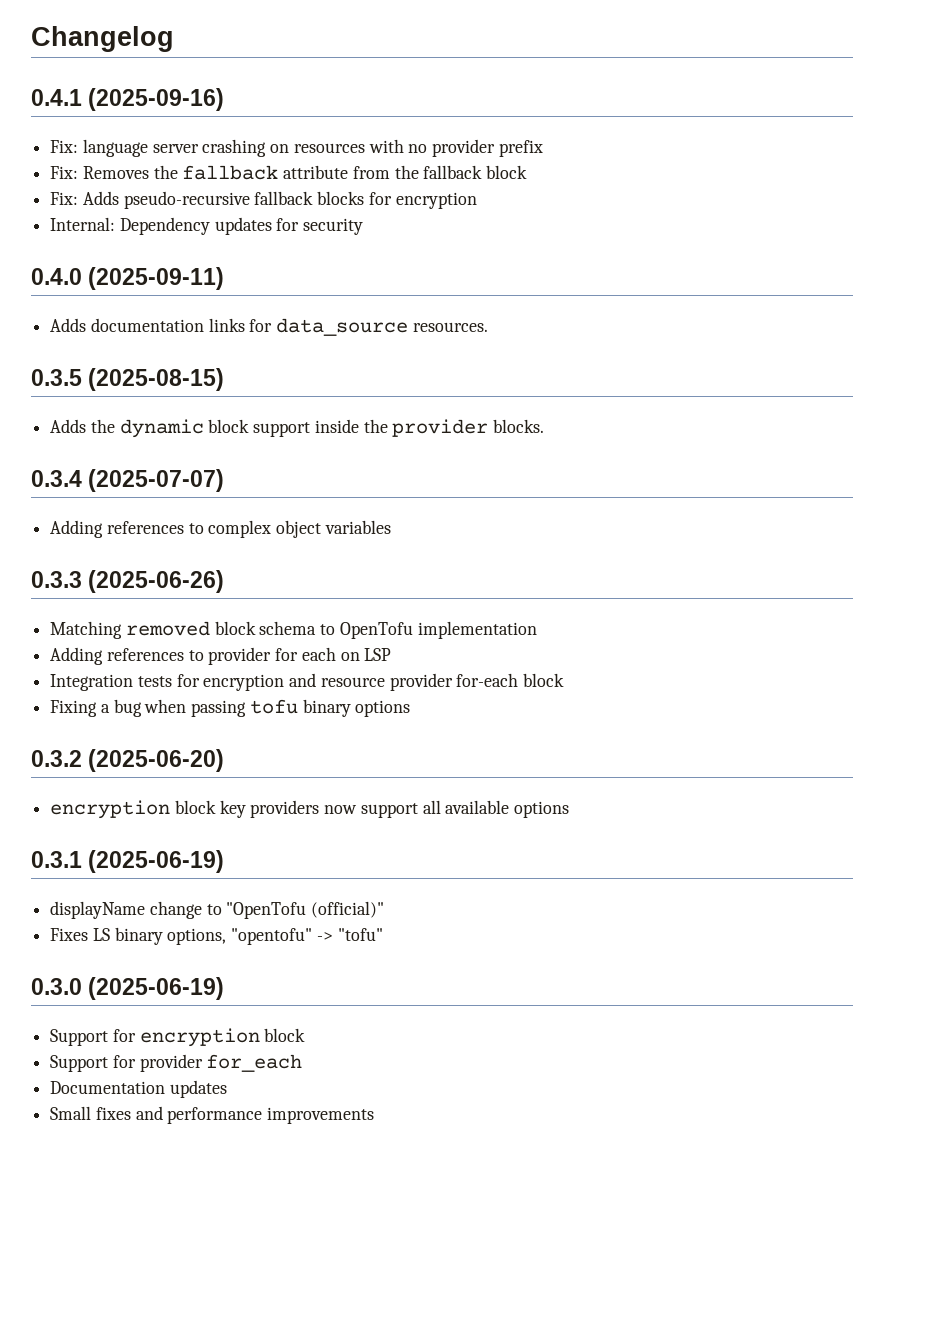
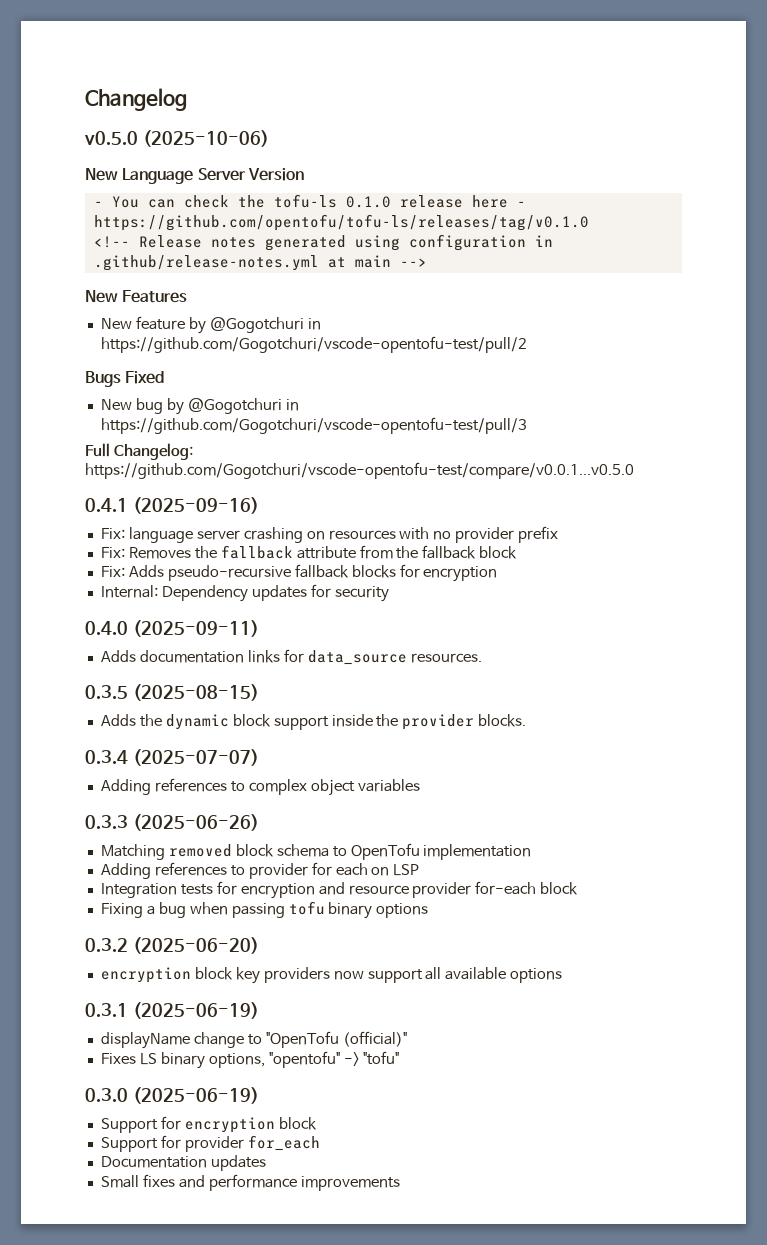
(174, 39) none -> [84,130,269,147] [85,168,304,184] [93,194,526,208] [93,214,589,231] [93,234,553,251] [93,255,427,271] [85,290,188,303] [100,316,321,334] [100,336,527,353] [85,371,165,387] [100,398,299,415] [100,417,527,434] [85,443,193,460] [85,462,634,479] // v0.5.0 (2025-10-06) // New Language Server Version // - You can check the tofu-ls 0.1.0 release here - https://github.com/opentofu/tofu-ls/releases/tag/v0.1.0 // <!-- Release notes generated using configuration in .github/release-notes.yml at main --> // New Features // New feature by @Gogotchuri in https://github.com/Gogotchuri/vscode-opentofu-test/pull/2 // Bugs Fixed // New bug by @Gogotchuri in https://github.com/Gogotchuri/vscode-opentofu-test/pull/3 // Full Changelog: https://github.com/Gogotchuri/vscode-opentofu-test/compare/v0.0.1...v0.5.0

